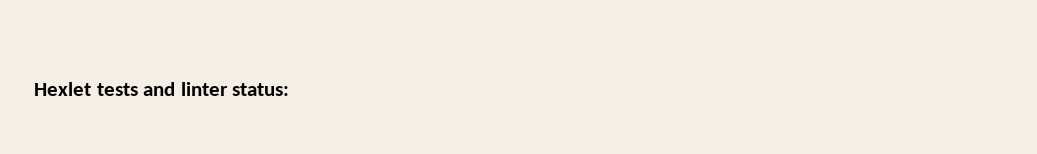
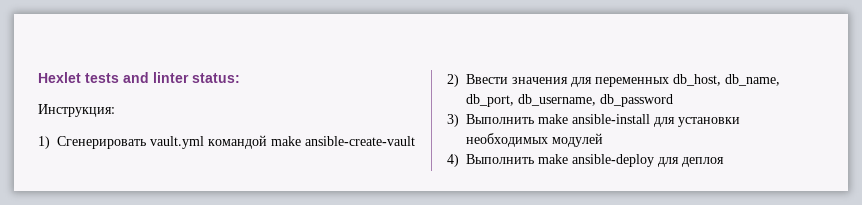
(290, 89) none -> [38,104,115,117] [38,135,415,149] [447,74,780,87] [466,94,673,107] [447,114,740,127] [466,133,603,147] [447,154,724,167] // Инструкция: // 1) Сгенерировать vault.yml командой make ansible-create-vault // 2) Ввести значения для переменных db_host, db_name, db_port, db_username, db_password // 3) Выполнить make ansible-install для установки необходимых модулей // 4) Выполнить make ansible-deploy для деплоя

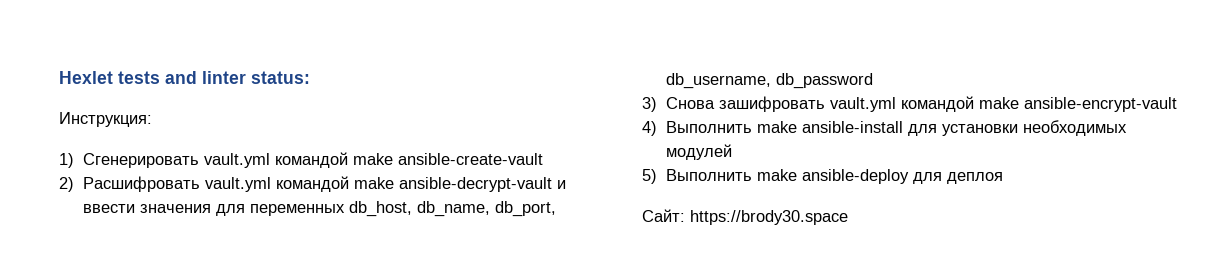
[466,74,508,84] Ввести -> [83,176,567,192] [83,204,136,213] Расшифровать vault.yml командой make ansible-decrypt-vault и ввести
(459, 120) none -> [666,96,1178,112] [642,121,657,136] Снова зашифровать vault.yml командой make ansible-encrypt-vault // 4)
[447,154,459,167] 4) -> [642,169,657,184] 5)
(724, 162) none -> [642,209,848,225] // Сайт: https://brody30.space

